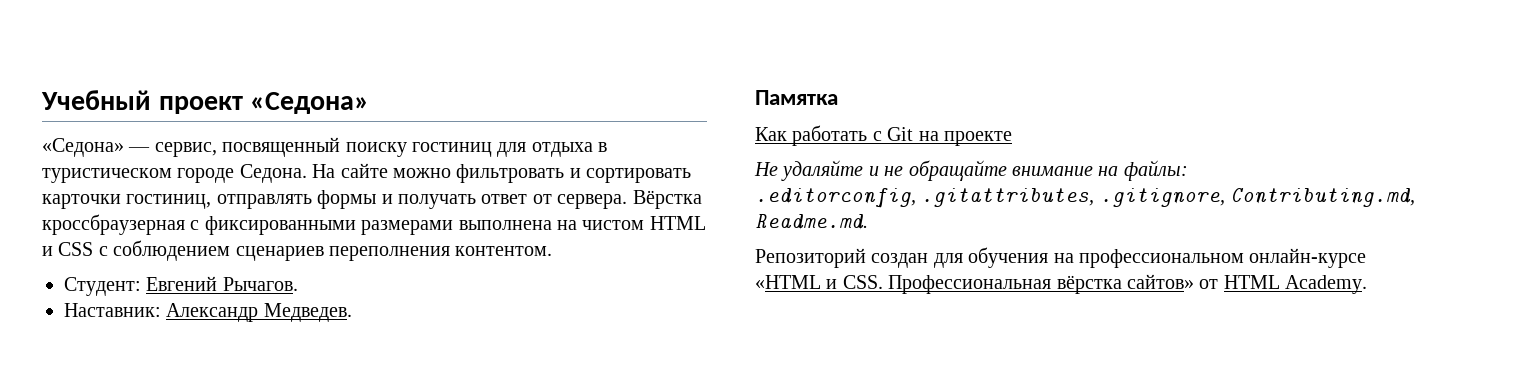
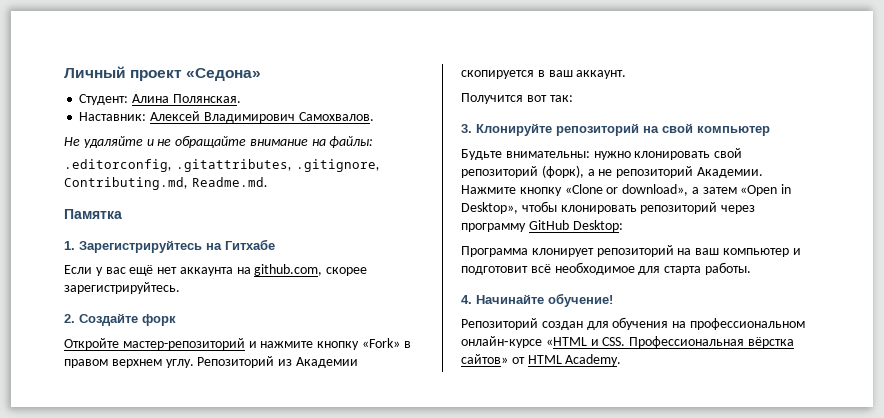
[41,90,151,110] Учебный -> [64,66,126,78] Личный
[42,137,608,157] [42,163,692,183] [42,190,702,209] [42,214,706,235] [42,240,553,261] // «Седона» — сервис, посвященный поиску гостиниц для отдыха в туристическом городе Седона. На сайте можно фильтровать и сортировать карточки гостиниц, отправлять формы и получать ответ от сервера. Вёрстка кроссбраузерная с фиксированными размерами выполнена на чистом HTML и CSS с соблюдением сценариев переполнения контентом. -> (262, 74) none
[146,276,298,291] Евгений Рычагов. -> [132,94,241,103] Алина Полянская.
[166,303,352,322] [755,90,838,105] [755,125,1012,146] Александр Медведев. // Памятка // Как работать с Git на проекте -> [150,111,374,123] Алексей Владимирович Самохвалов.
(868, 222) none -> [64,209,122,219] [64,239,275,253] [64,264,368,276] [64,282,180,294] [64,313,176,326] [64,338,411,350] [64,356,358,368] [461,70,627,79] [461,93,573,104] [461,123,770,136] [461,148,743,160] [461,165,763,178] [461,184,792,196] [461,201,756,214] [461,220,623,232] [461,245,801,257] [461,262,751,275] [461,293,613,307] // Памятка // 1. Зарегистрируйтесь на Гитхабе // Если у вас ещё нет аккаунта на github.com, скорее зарегистрируйтесь. // 2. Создайте форк // Откройте мастер-репозиторий и нажмите кнопку «Fork» в правом верхнем углу. Репозиторий из Академии скопируется в ваш аккаунт. // Получится вот так: // 3. Клонируйте репозиторий на свой компьютер // Будьте внимательны: нужно клонировать свой репозиторий (форк), а не репозиторий Академии. Нажмите кнопку «Clone or download», а затем «Open in Desktop», чтобы клонировать репозиторий через программу GitHub Desktop: // Программа клонирует репозиторий на ваш компьютер и подготовит всё необходимое для старта работы. // 4. Начинайте обучение!

